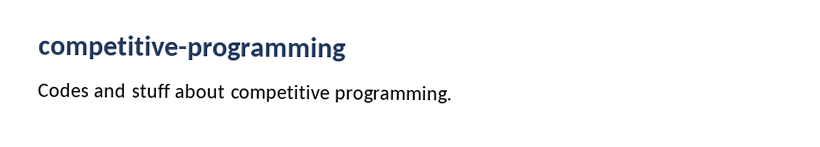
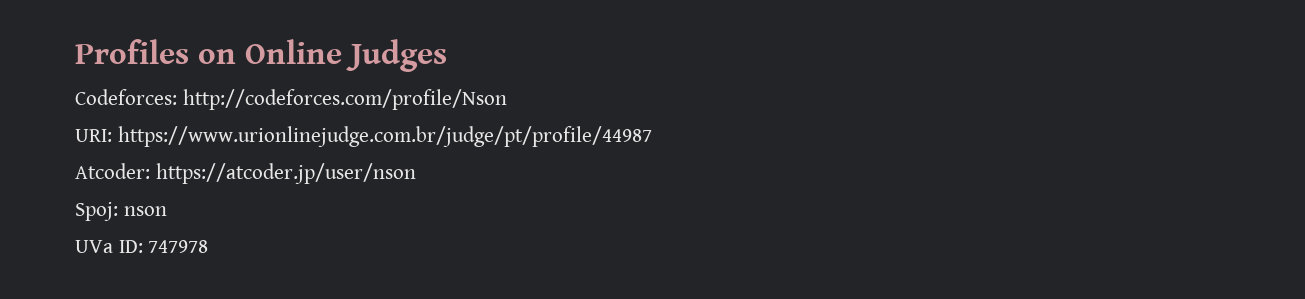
[38,34,346,62] [37,82,452,104] competitive-programming // Codes and stuff about competitive programming. -> [75,39,447,72] [75,89,507,110] [75,126,652,147] [75,163,416,184] [75,202,167,221] [75,240,209,253] Profiles on Online Judges // Codeforces: http://codeforces.com/profile/Nson // URI: https://www.urionlinejudge.com.br/judge/pt/profile/44987 // Atcoder: https://atcoder.jp/user/nson // Spoj: nson // UVa ID: 747978

